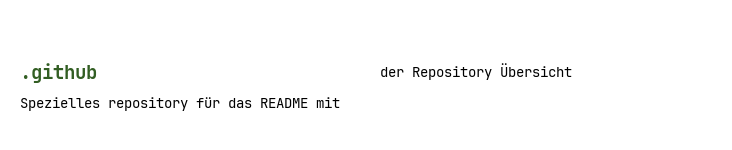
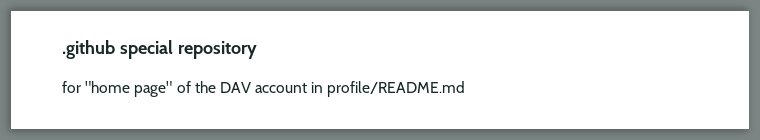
[20,97,340,111] [380,63,572,80] // Spezielles repository für das README mit der Repository Übersicht -> [119,40,257,59] [62,81,466,97] special repository // for "home page" of the DAV account in profile/README.md

